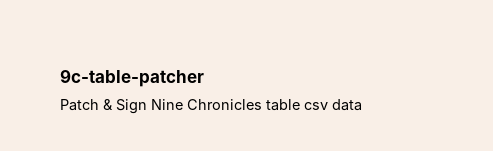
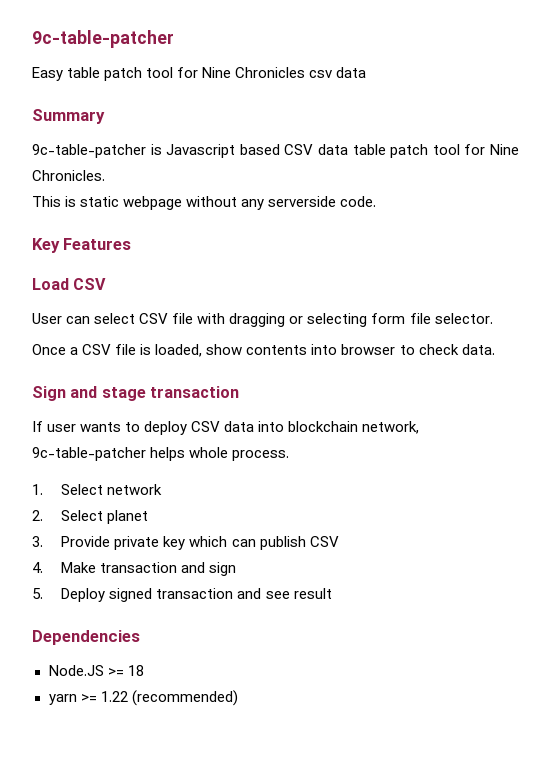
[60,99,147,114] Patch & Sign -> [32,67,199,81] Easy table patch tool for
[266,99,300,111] table -> (306, 72) none
(362, 105) none -> [32,109,105,124] [32,144,520,158] [32,170,105,181] [32,196,377,210] [32,238,132,253] [32,278,107,290] [32,313,493,327] [32,344,495,357] [32,386,239,401] [32,421,420,435] [32,447,290,461] [32,484,163,495] [32,510,149,524] [32,536,339,550] [32,562,237,576] [32,588,332,602] [32,630,140,645] [48,665,144,676] [48,690,238,706] // Summary // 9c-table-patcher is Javascript based CSV data table patch tool for Nine Chronicles. // This is static webpage without any serverside code. // Key Features // Load CSV // User can select CSV file with dragging or selecting form file selector. // Once a CSV file is loaded, show contents into browser to check data. // Sign and stage transaction // If user wants to deploy CSV data into blockchain network, 9c-table-patcher helps whole process. // 1. Select network // 2. Select planet // 3. Provide private key which can publish CSV // 4. Make transaction and sign // 5. Deploy signed transaction and see result // Dependencies // Node.JS >= 18 // yarn >= 1.22 (recommended)

